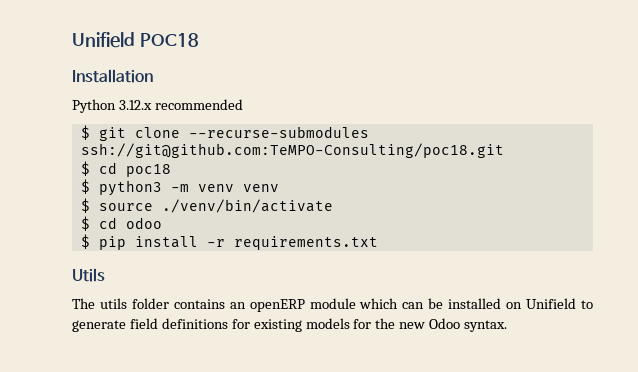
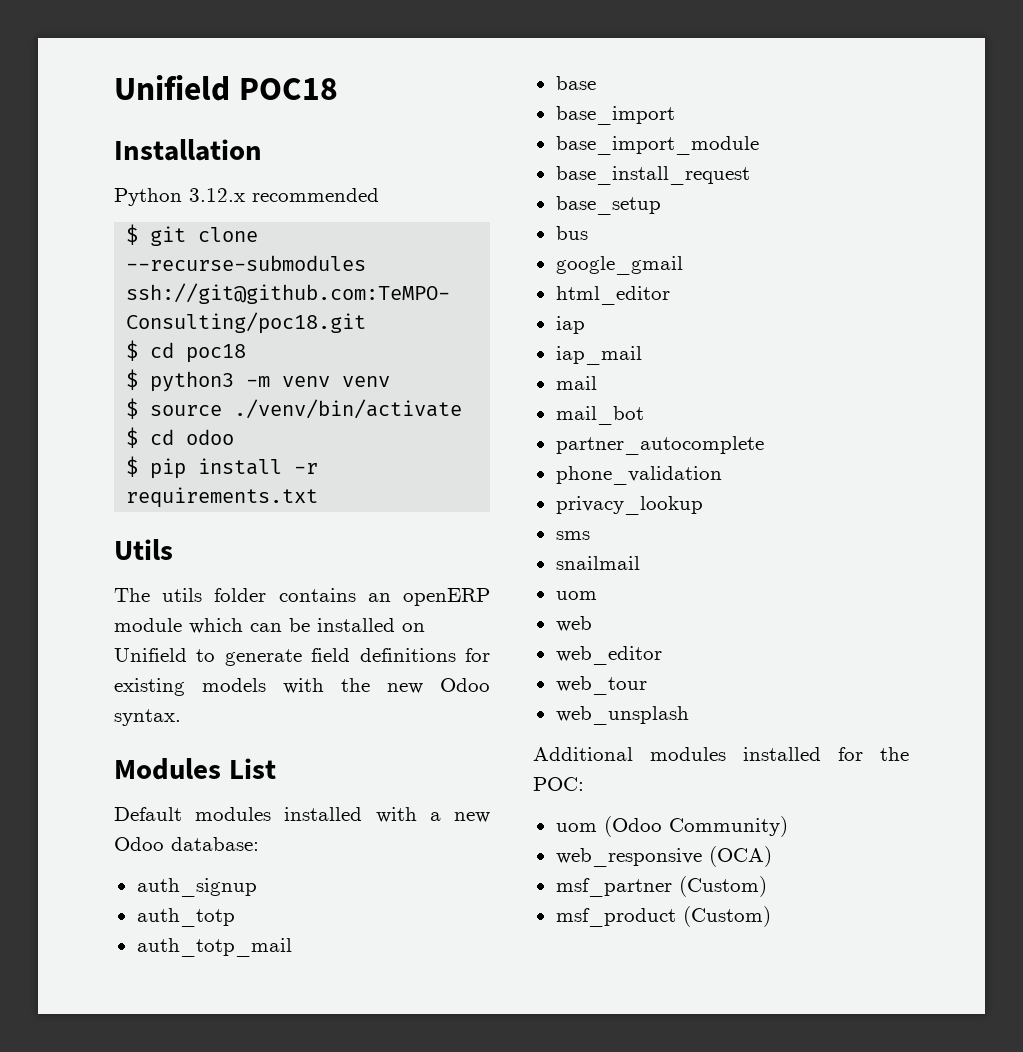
[353,319,372,329] for -> [283,678,324,694] with
(508, 326) none -> [114,758,276,780] [114,807,490,823] [114,837,259,851] [136,878,257,897] [136,908,235,927] [136,938,292,957] [555,76,596,90] [555,106,675,125] [555,136,759,155] [555,166,750,185] [555,196,661,215] [555,226,588,240] [555,256,683,275] [555,286,670,305] [555,316,585,334] [555,346,642,365] [555,376,597,390] [555,406,644,425] [555,436,764,455] [555,466,722,485] [555,496,703,515] [555,531,590,540] [555,556,640,570] [555,591,597,600] [555,616,592,632] [555,646,662,665] [555,676,647,695] [555,706,689,725] [533,747,909,761] [533,777,584,791] [555,816,788,837] [555,846,772,867] [555,876,767,897] [555,906,771,927] // Modules List // Default modules installed with a new Odoo database: // auth_signup // auth_totp // auth_totp_mail // base // base_import // base_import_module // base_install_request // base_setup // bus // google_gmail // html_editor // iap // iap_mail // mail // mail_bot // partner_autocomplete // phone_validation // privacy_lookup // sms // snailmail // uom // web // web_editor // web_tour // web_unsplash // Additional modules installed for the POC: // uom (Odoo Community) // web_responsive (OCA) // msf_partner (Custom) // msf_product (Custom)

